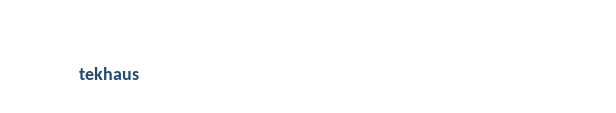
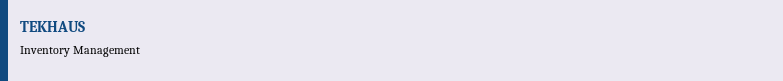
[79,67,139,80] tekhaus -> [20,21,85,32] [20,46,141,57] TEKHAUS // Inventory Management

